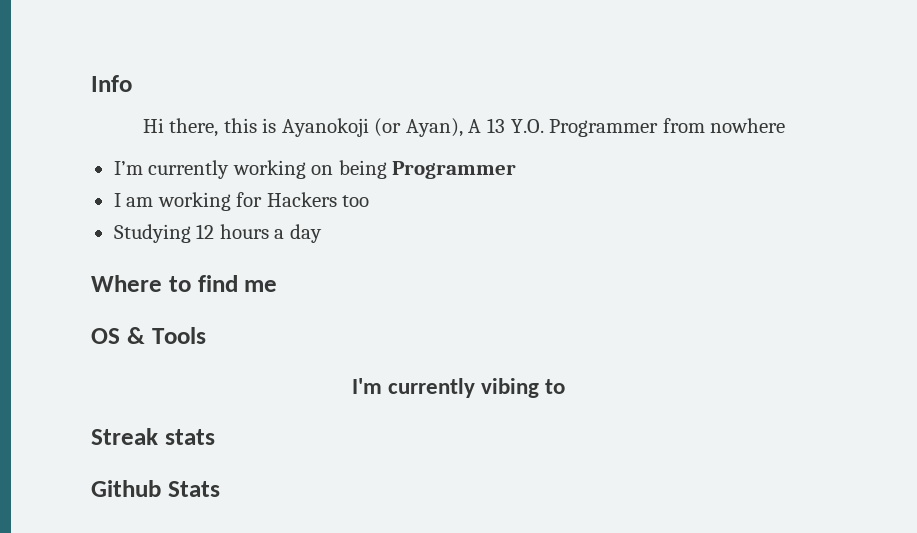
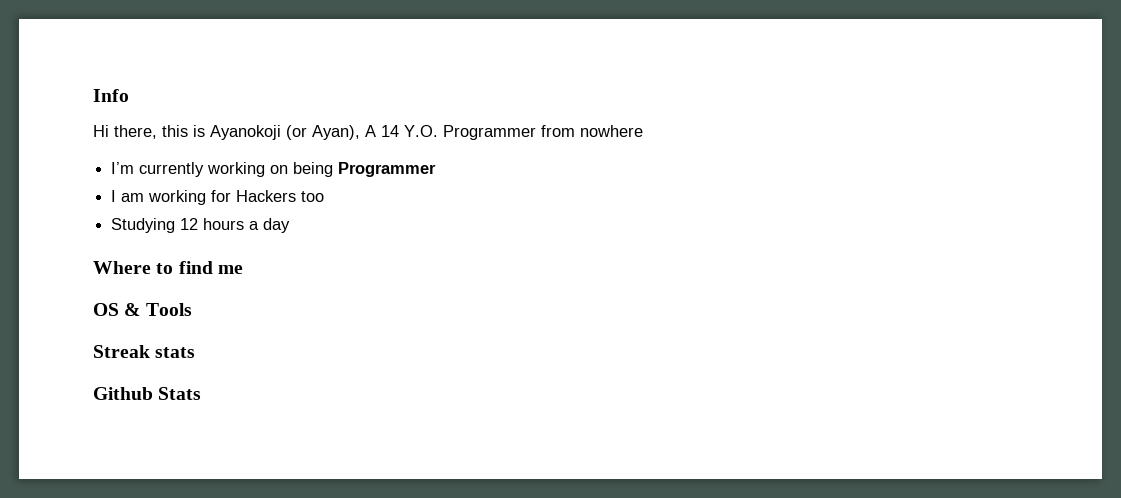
[486,118,505,133] 13 -> [381,125,399,137] 14
[351,378,566,398] // I'm currently vibing to -> (192, 309) none

